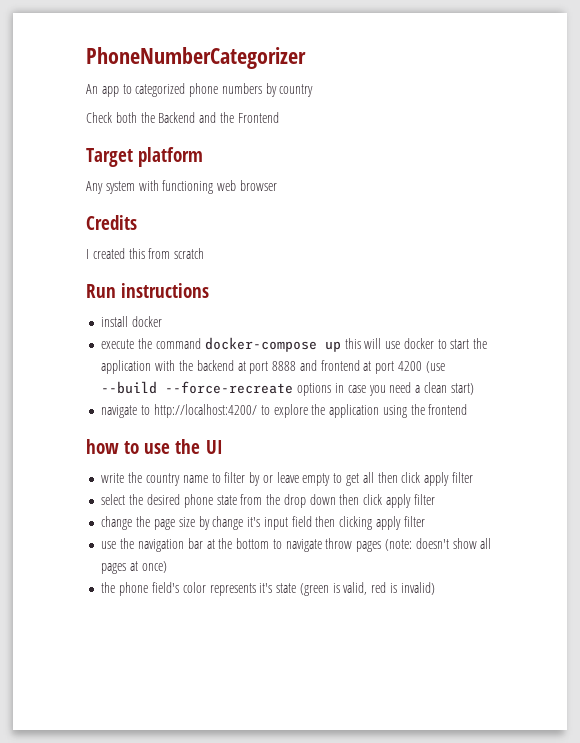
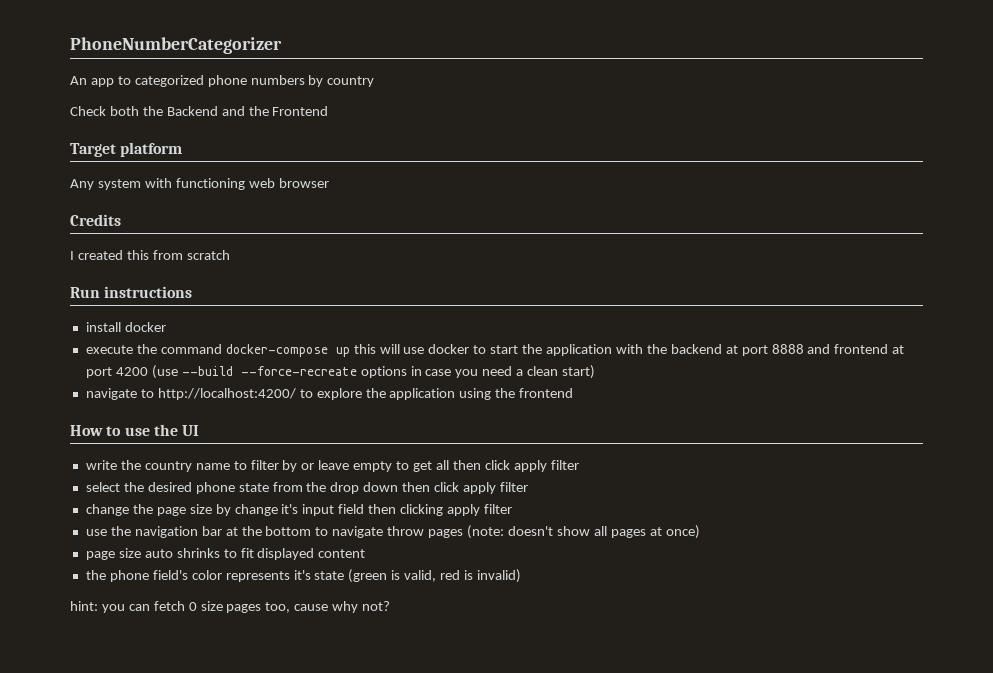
[86,439,119,454] how -> [70,425,103,436] How
(167, 567) none -> [85,548,366,560] // page size auto shrinks to fit displayed content
(435, 588) none -> [70,601,391,613] // hint: you can fetch 0 size pages too, cause why not?

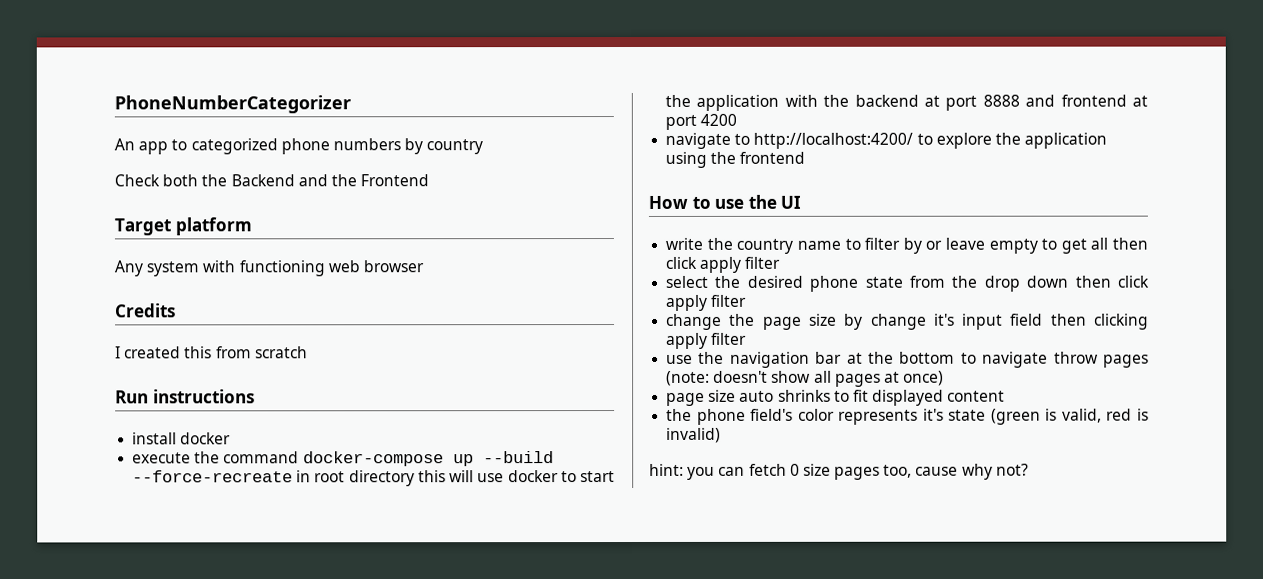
(350, 352) none -> [482,451,554,464] [132,470,415,487] --build --force-recreate in root directory
[151,365,596,379] (use --build --force-recreate options in case you need a clean start) -> (738, 119) none

